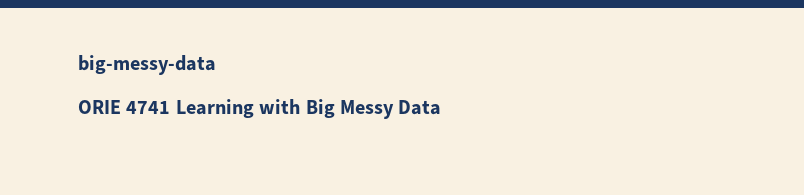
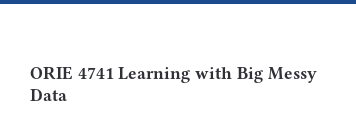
[78,55,216,75] big-messy-data // -> (30, 73) none

